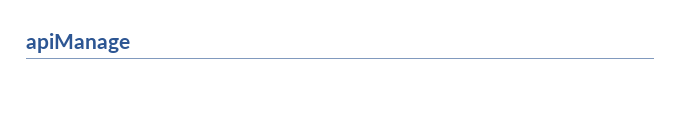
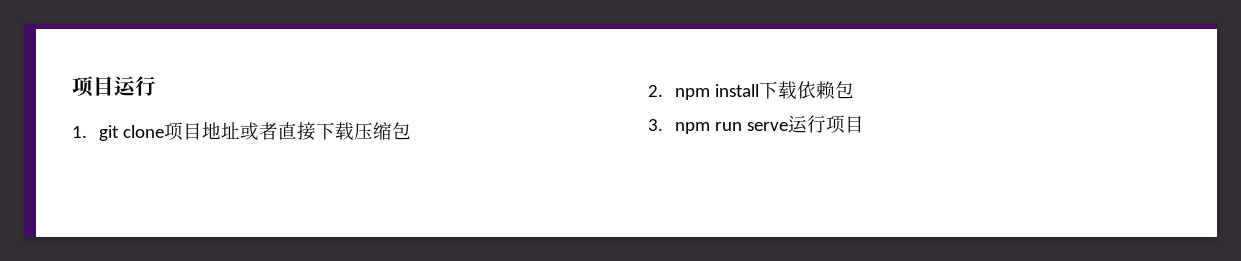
[26,33,130,53] apiManage -> [72,76,156,97] [72,122,412,141] [648,81,855,100] [648,115,865,134] 项目运行 // 1. git clone项目地址或者直接下载压缩包 // 2. npm install下载依赖包 // 3. npm run serve运行项目

